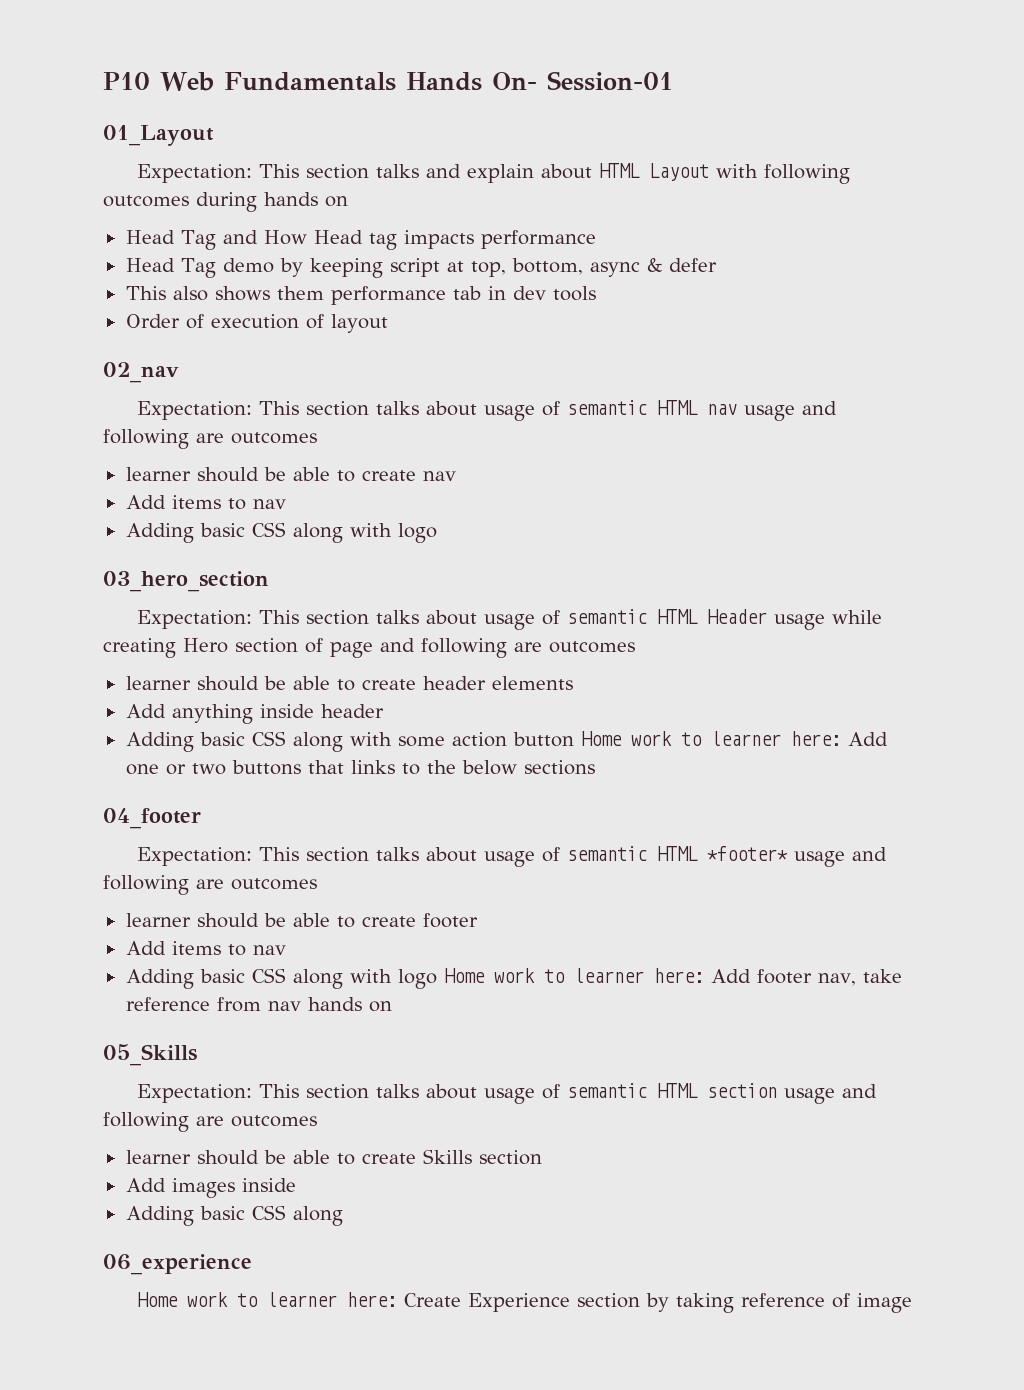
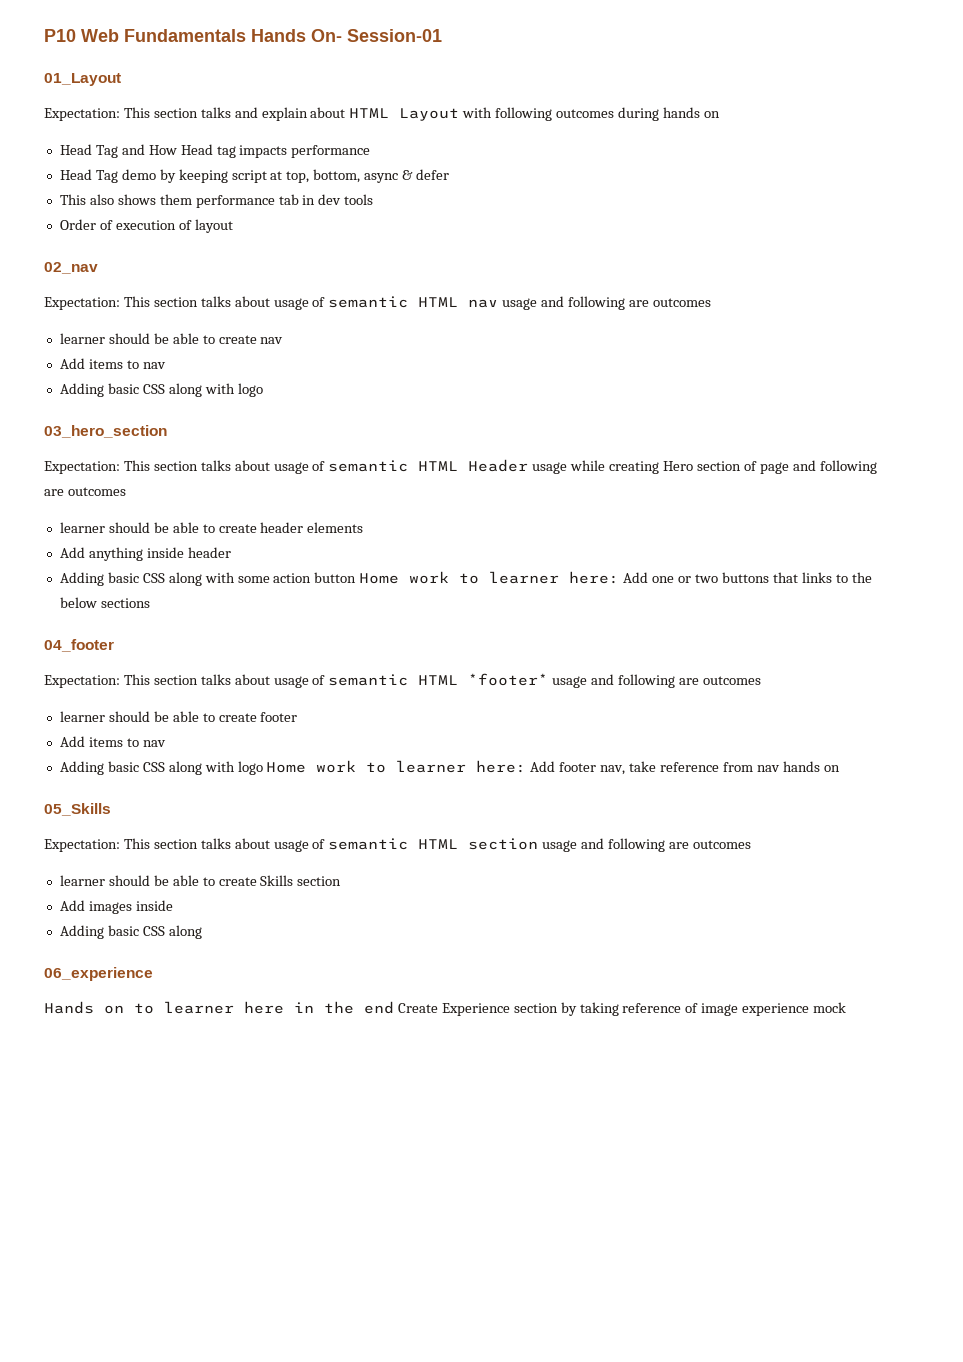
[137,1292,398,1307] Home work to learner here: -> [44,1001,394,1014] Hands on to learner here in the end
(913, 1303) none -> [742,1002,847,1016] experience mock

